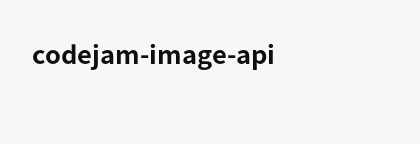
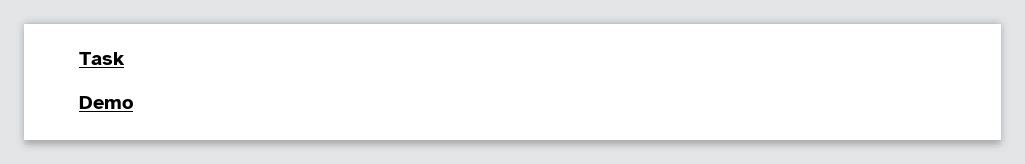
[32,43,275,70] codejam-image-api -> [79,52,125,65] [79,96,133,109] Task // Demo

